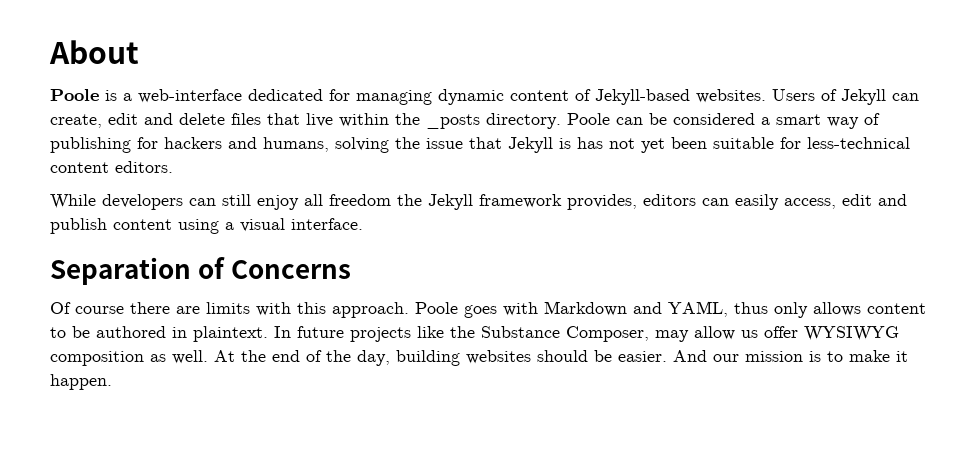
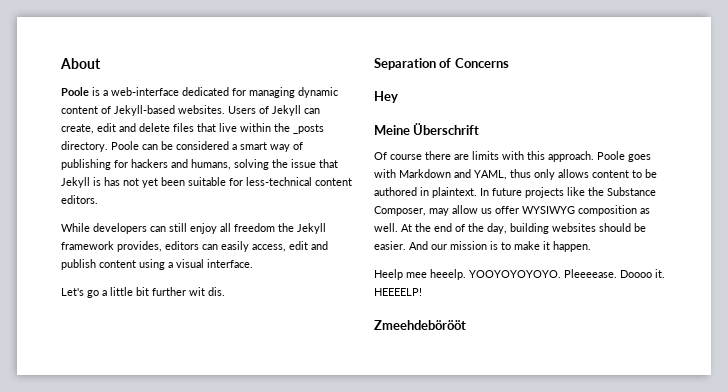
(363, 224) none -> [61,287,225,298] // Let's go a little bit further wit dis.
(352, 269) none -> [374,91,398,103] [374,123,480,135] // Hey // Meine Überschrift
(112, 382) none -> [374,269,665,280] [374,288,422,296] [374,320,466,330] // Heelp mee heeelp. YOOYOYOYOYO. Pleeeease. Doooo it. HEEEELP! // Zmeehdebörööt

